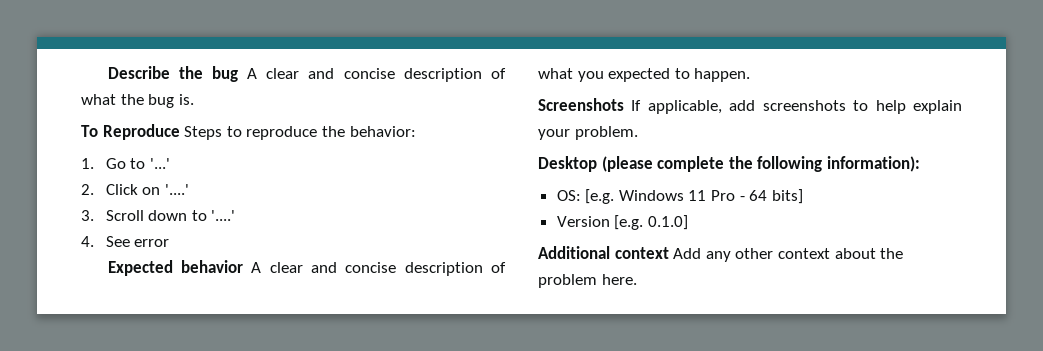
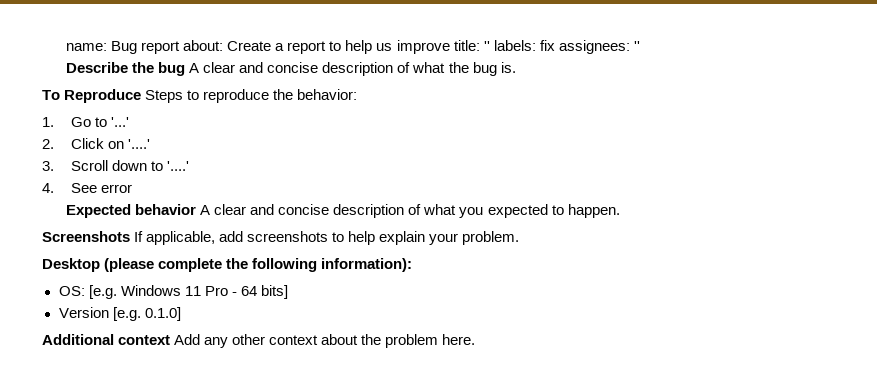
(107, 72) none -> [66,40,640,54] name: Bug report about: Create a report to help us improve title: '' labels: fix assignees: '' //

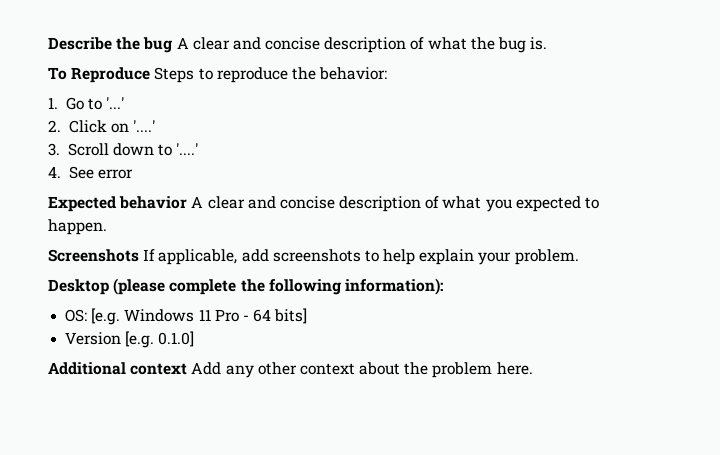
[66,40,640,54] name: Bug report about: Create a report to help us improve title: '' labels: fix assignees: '' // -> (48, 43) none

